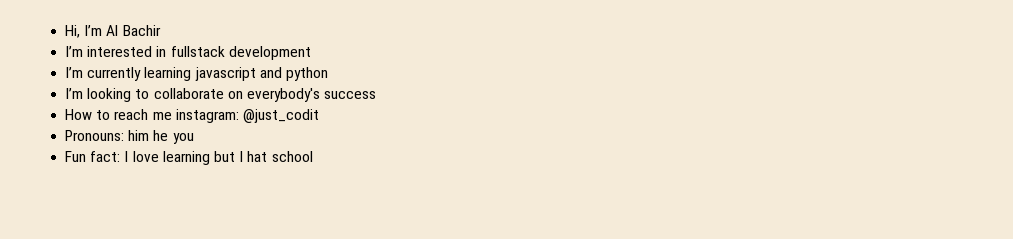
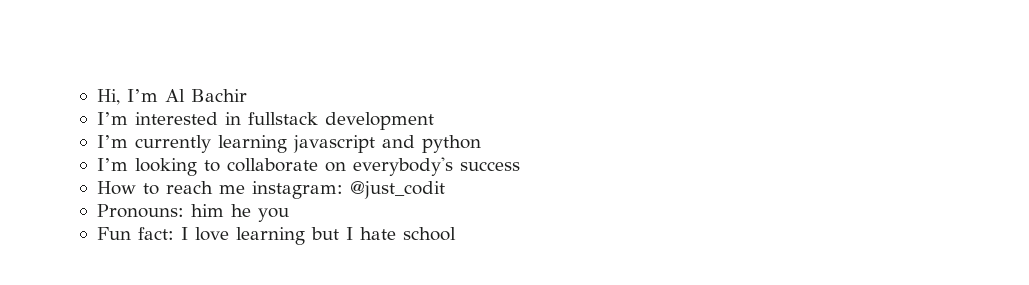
[247,151,268,162] hat -> [359,227,396,240] hate

